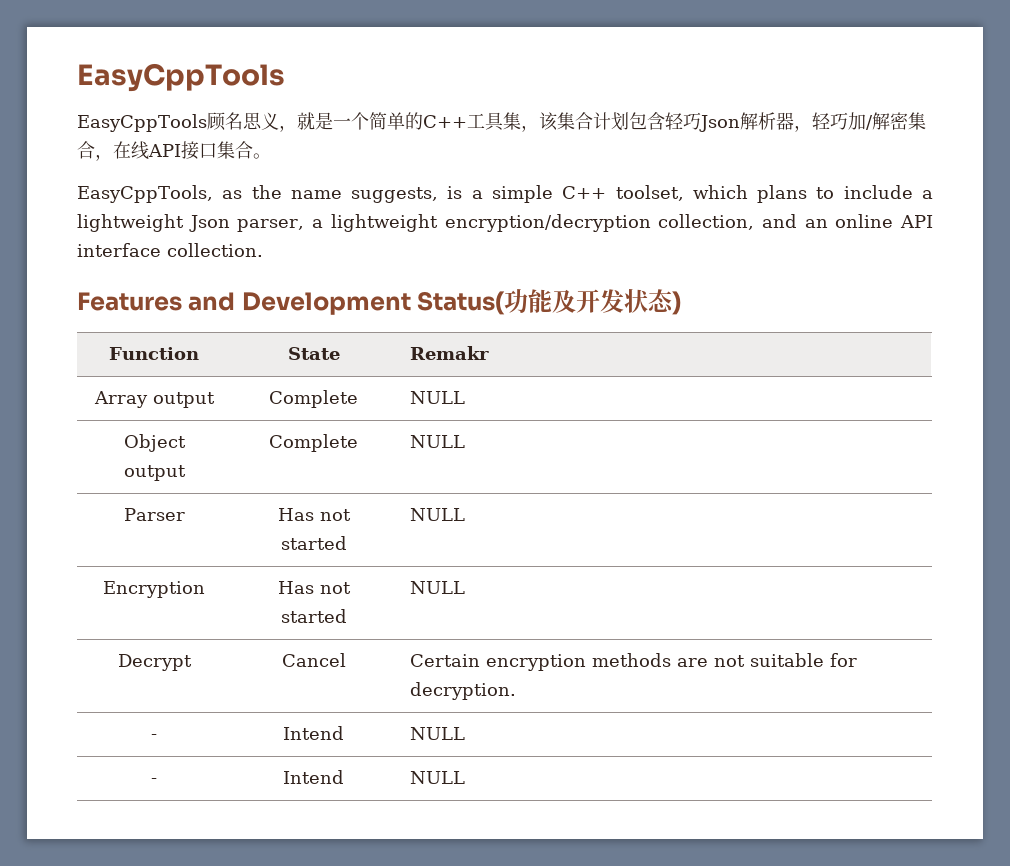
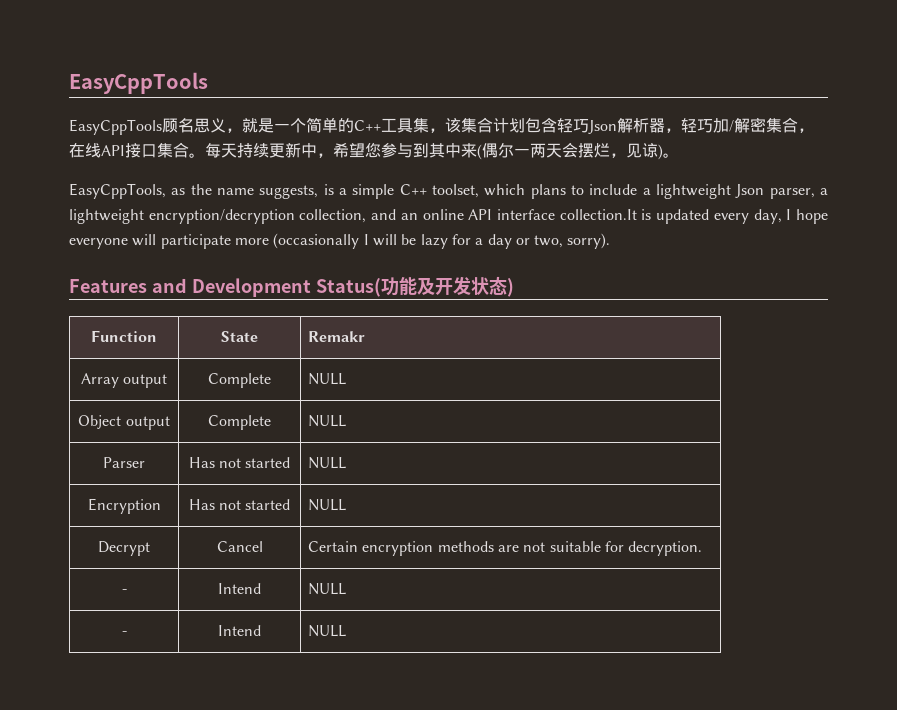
(271, 156) none -> [205,142,679,160] 每天持续更新中，希望您参与到其中来(偶尔一两天会摆烂，见谅)。
[167,243,263,257] collection. -> [559,209,828,224] [69,233,611,249] collection.It is updated every day, I hope everyone will participate more (occasionally I will be lazy for a day or two, sorry).

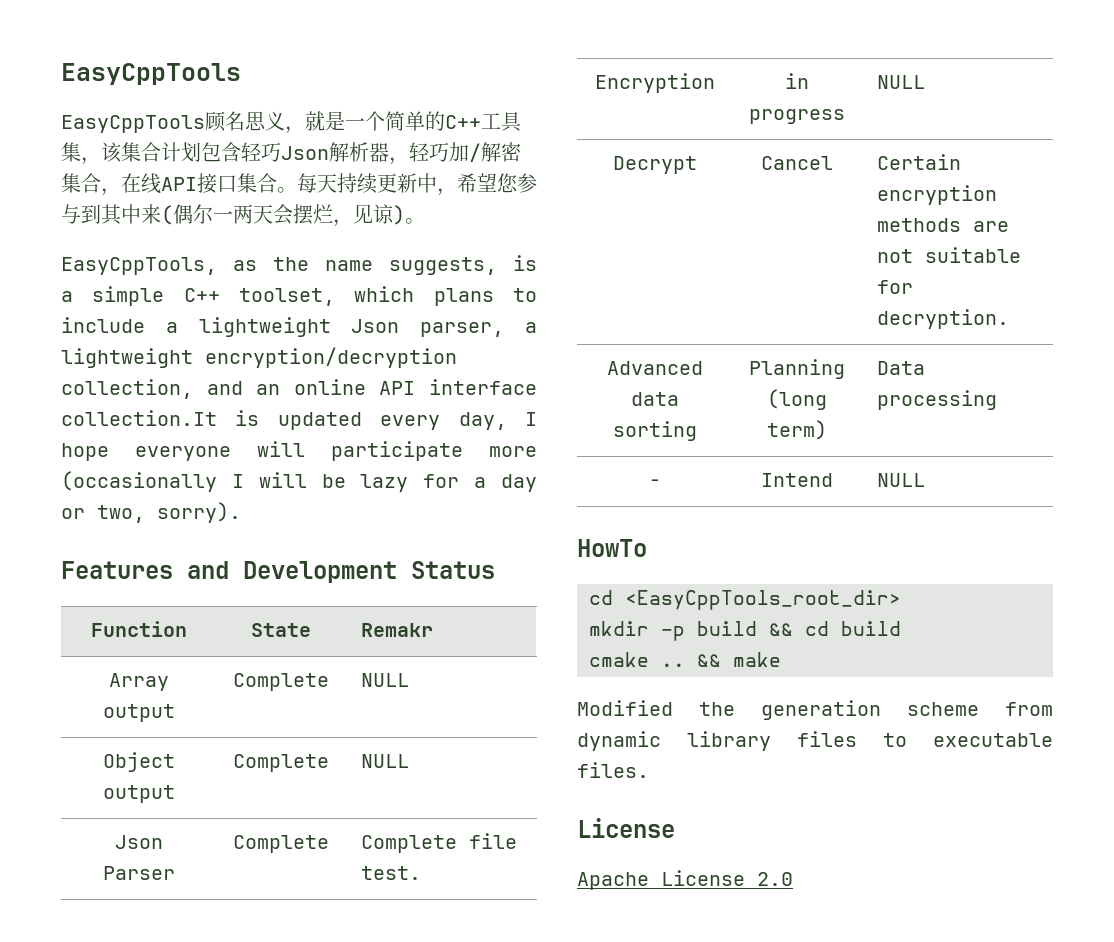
[315,276,514,297] Status(功能及开发状态) -> [411,561,495,579] Status
(347, 421) none -> [114,835,163,849] Json
[188,457,291,468] [308,457,347,469] [87,498,161,514] [188,499,291,510] Has not started | NULL // Encryption | Has not started -> [233,835,329,853] [361,833,518,853] [361,866,422,880] [594,73,715,93] [785,73,809,89] [749,109,845,124] Complete | Complete file test. // Encryption | in progress
[121,589,127,594] [218,583,261,594] [308,583,347,595] [121,631,127,636] [218,625,261,636] [308,625,347,637] - | Intend | NULL // - | Intend | NULL -> [606,361,703,375] [630,392,679,406] [612,421,697,441] [749,359,845,379] [767,389,827,410] [767,420,827,440] [877,361,926,375] [877,390,998,410] [648,479,661,487] [761,473,833,487] [877,473,926,487] [577,539,647,557] [589,590,901,610] [589,621,901,641] [589,652,781,667] [577,700,1053,720] [577,731,1053,751] [577,762,649,778] [577,818,675,838] [577,870,793,890] Advanced data sorting | Planning (long term) | Data processing // - | Intend | NULL // HowTo // cd <EasyCppTools_root_dir> // mkdir -p build && cd build // cmake .. && make // Modified the generation scheme from dynamic library files to executable files. // License // Apache License 2.0

